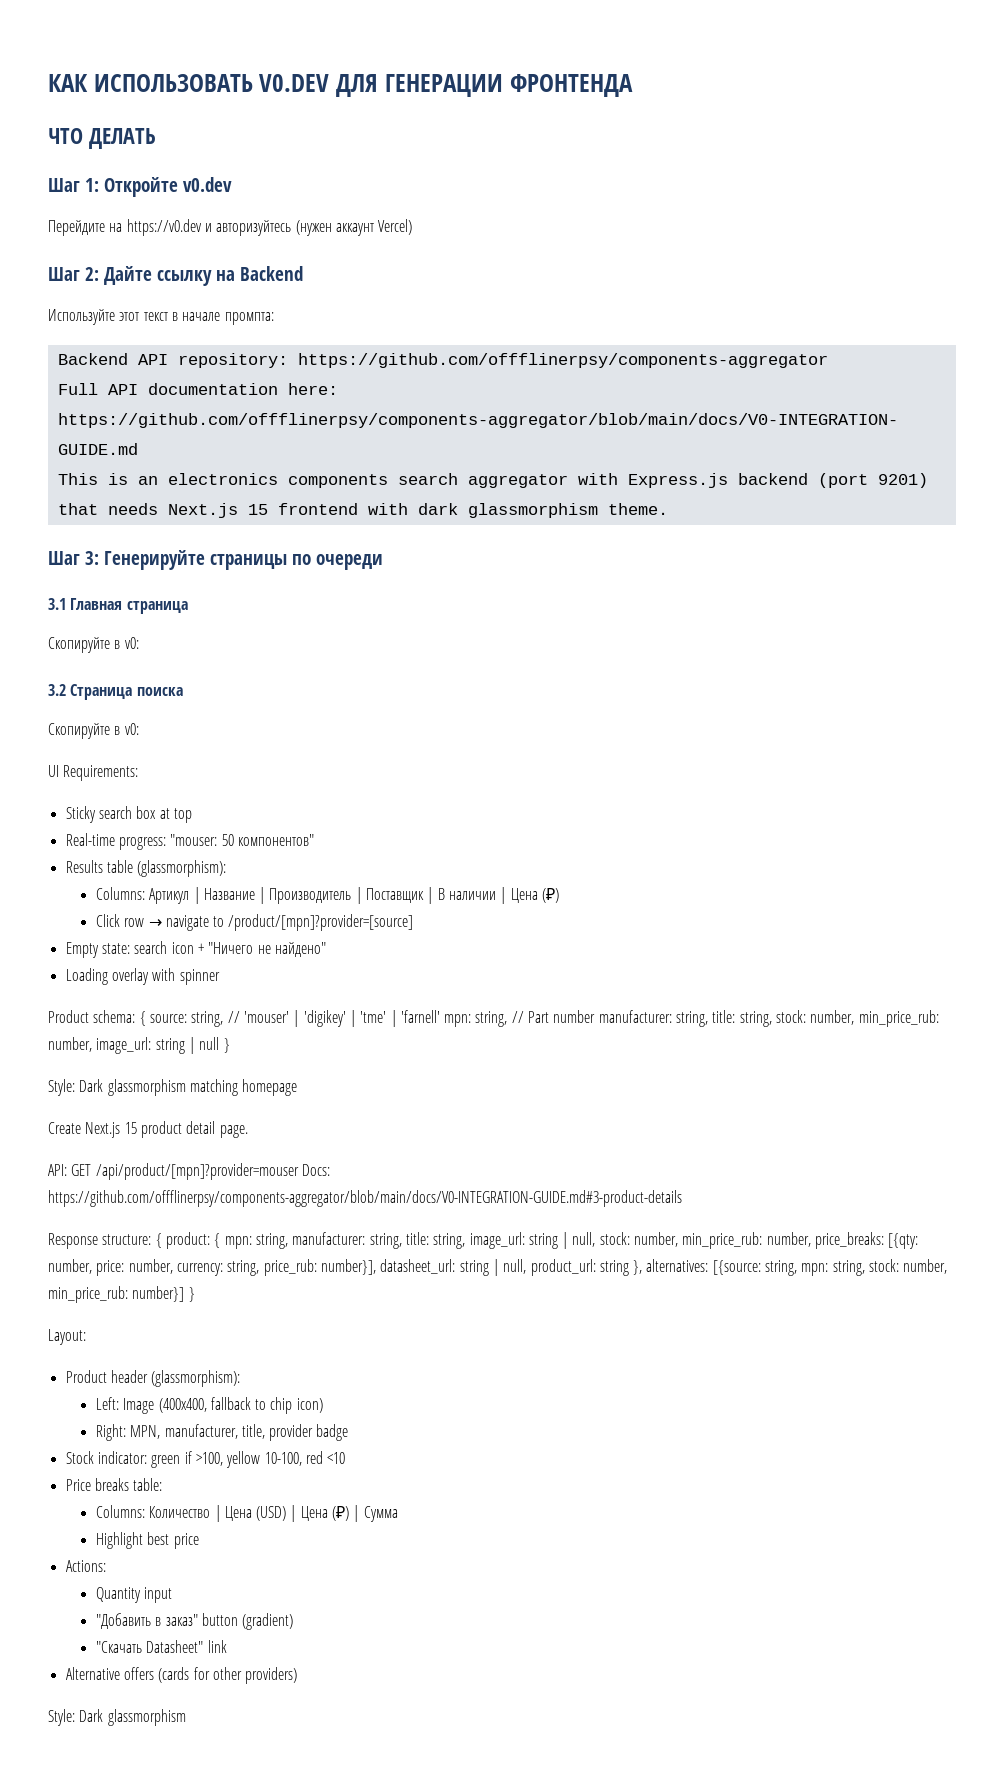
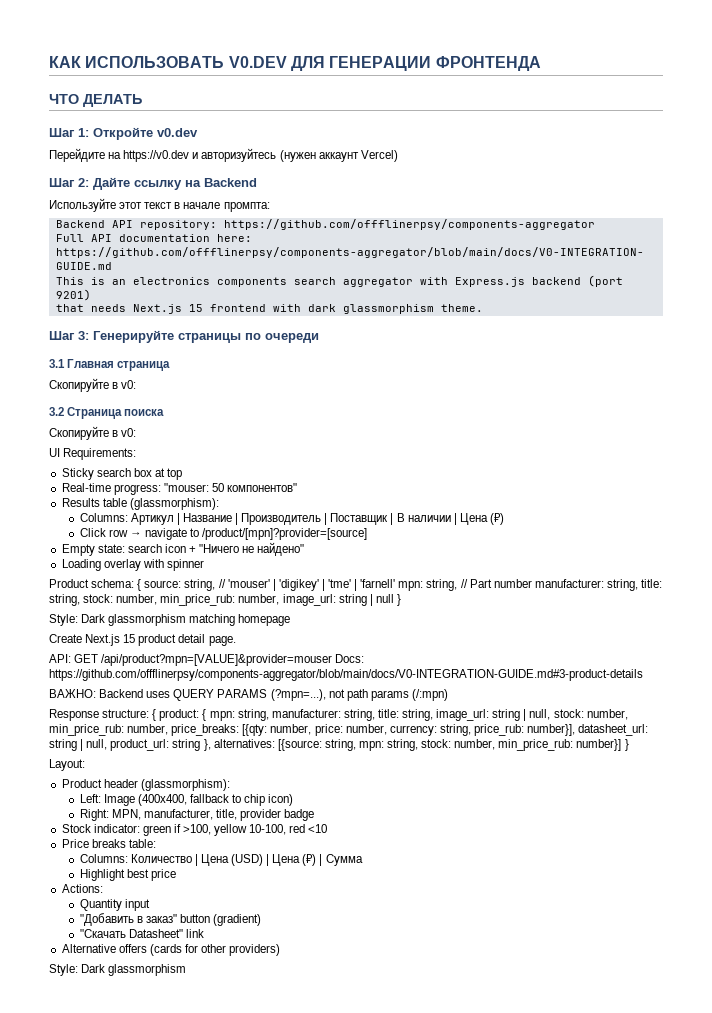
[95,1163,299,1180] /api/product/[mpn]?provider=mouser -> [101,654,333,666] /api/product?mpn=[VALUE]&provider=mouser
(682, 1198) none -> [49,689,448,701] // ВАЖНО: Backend uses QUERY PARAMS (?mpn=...), not path params (/:mpn)

